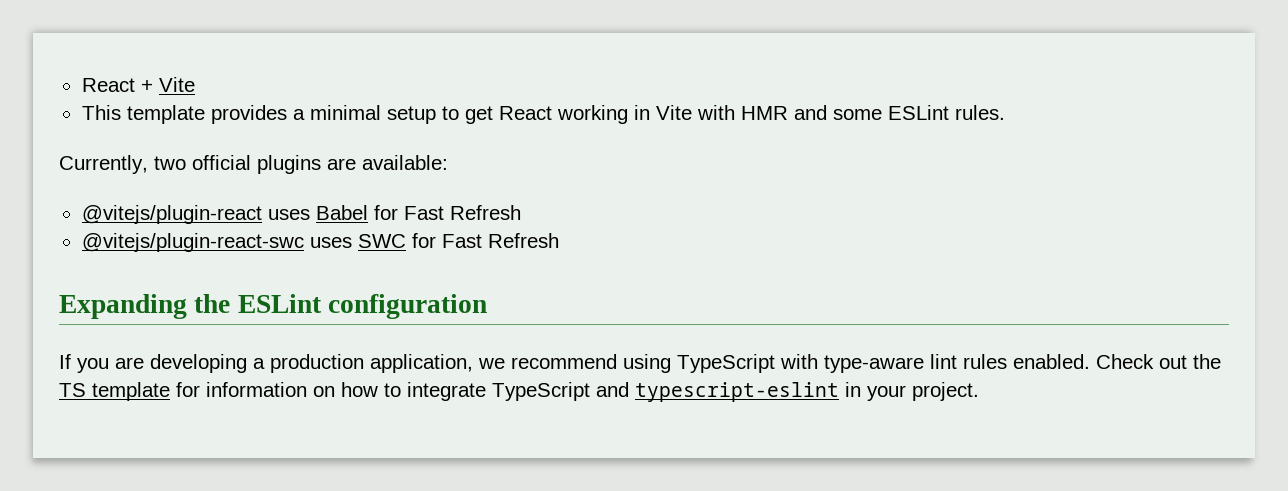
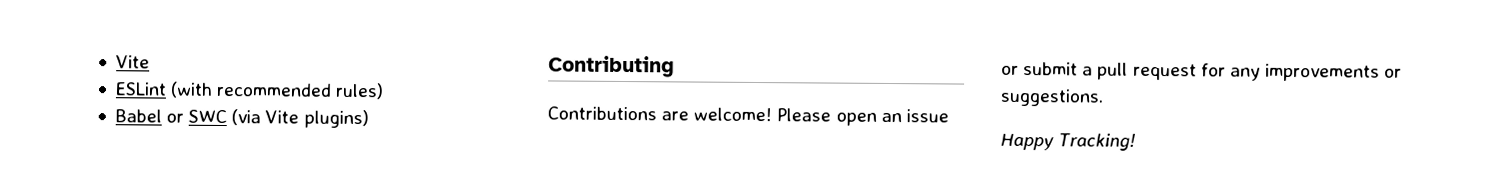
[81,78,153,92] React + -> (115, 62) none
[81,105,1005,124] [59,155,448,174] [81,205,521,224] [81,233,559,252] [59,294,488,319] [59,354,1221,373] [59,382,979,402] This template provides a minimal setup to get React working in Vite with HMR and some ESLint rules. // Currently, two official plugins are available: // @vitejs/plugin-react uses Babel for Fast Refresh // @vitejs/plugin-react-swc uses SWC for Fast Refresh // Expanding the ESLint configuration // If you are developing a production application, we recommend using TypeScript with type-aware lint rules enabled. Check out the TS template for information on how to integrate TypeScript and typescript-eslint in your project. -> [114,81,385,100] [114,109,369,129] [548,55,675,78] [547,106,949,126] [1001,62,1403,82] [1000,88,1104,107] [1000,133,1137,151] ESLint (with recommended rules) // Babel or SWC (via Vite plugins) // Contributing // Contributions are welcome! Please open an issue or submit a pull request for any improvements or suggestions. // Happy Tracking!

